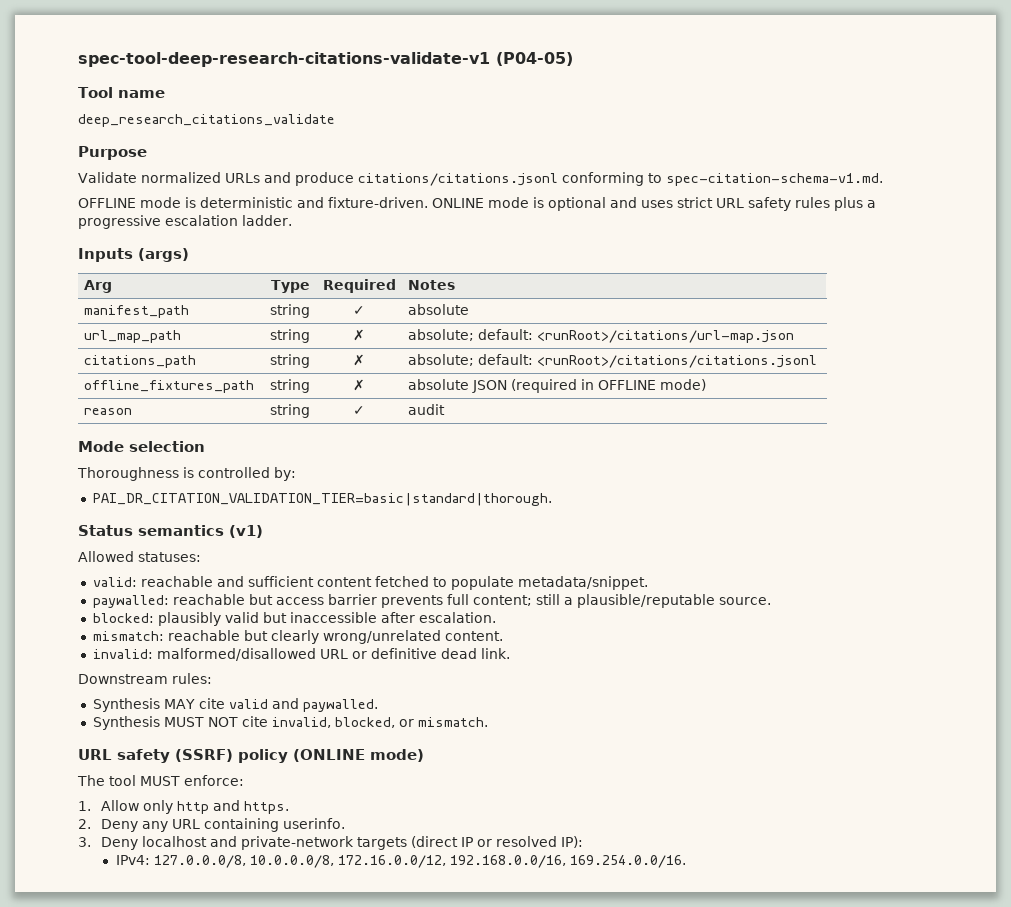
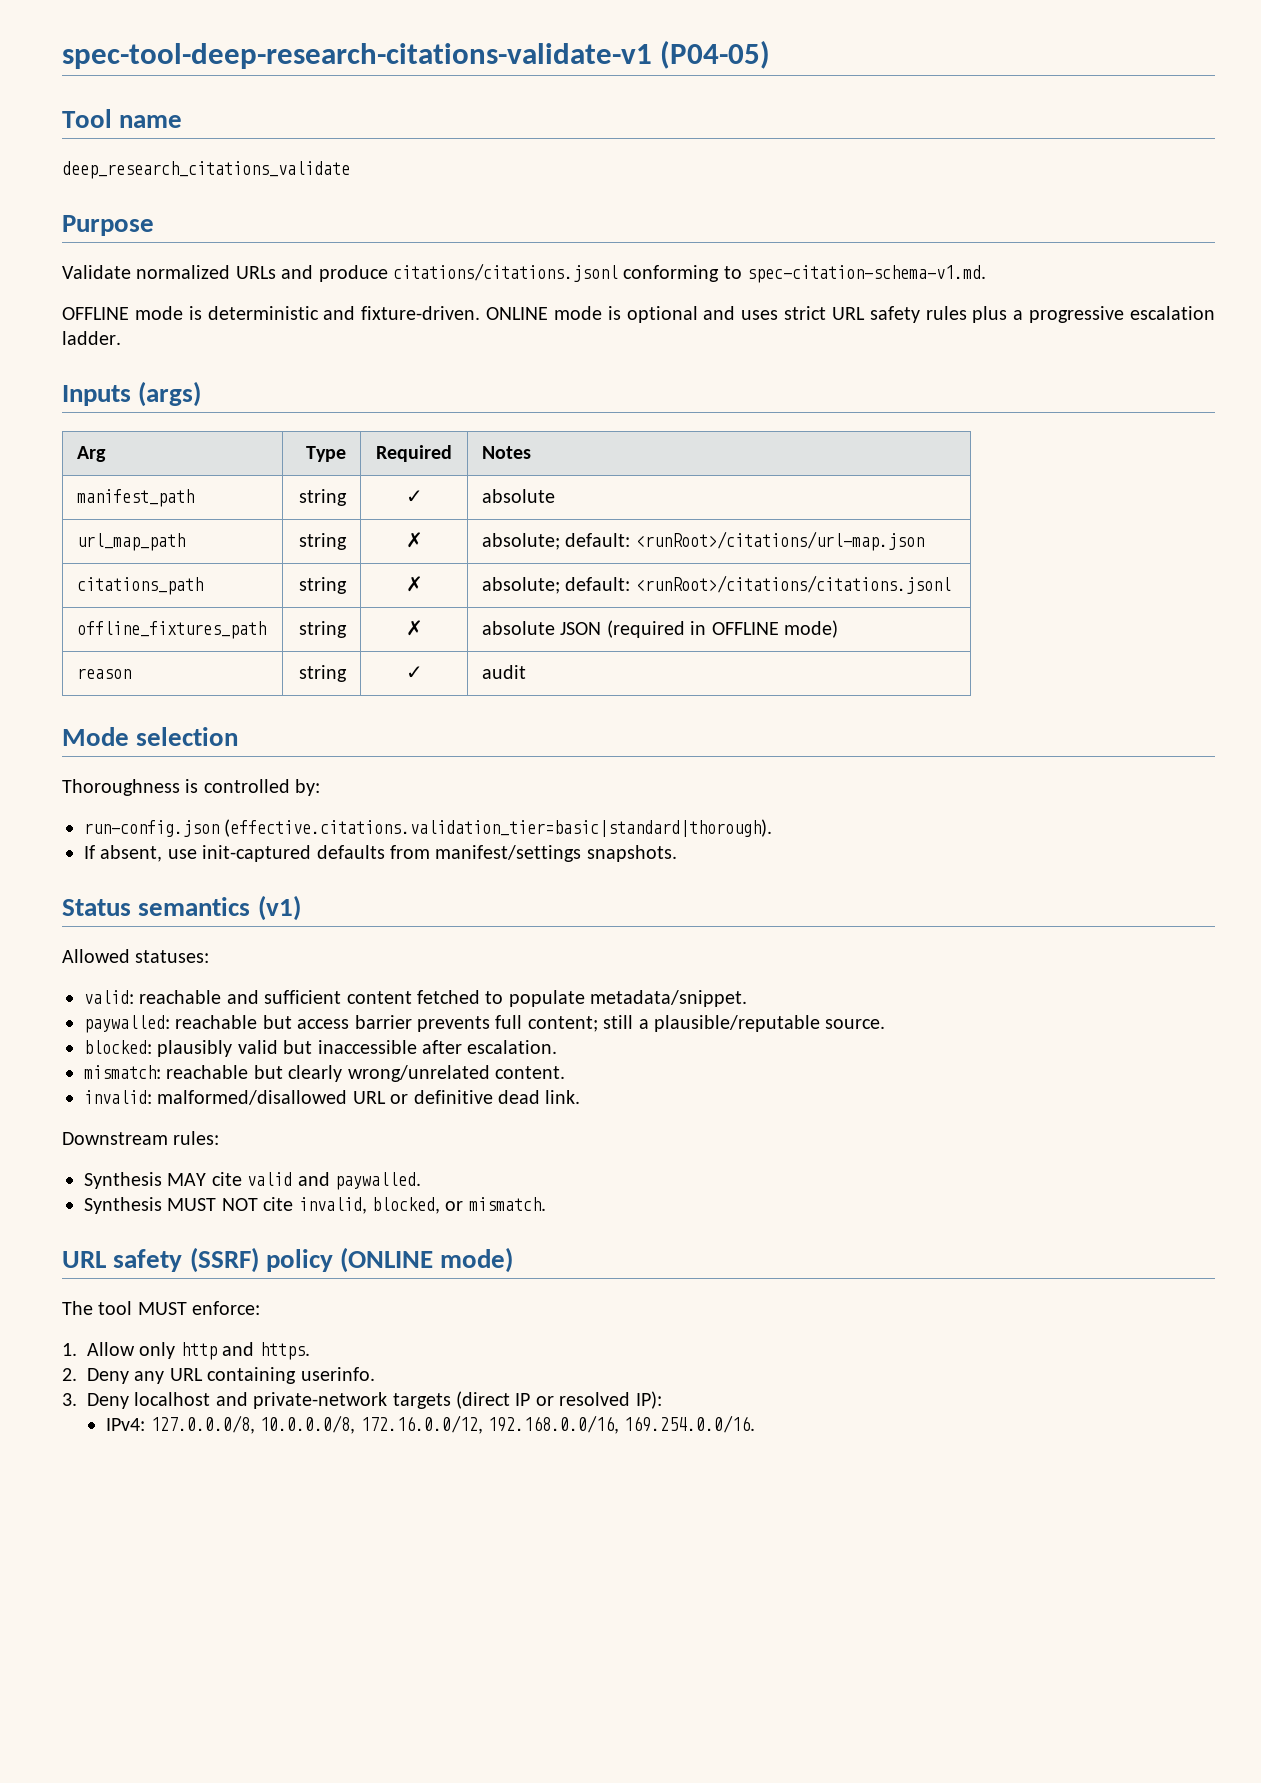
[92,493,552,506] PAI_DR_CITATION_VALIDATION_TIER=basic|standard|thorough. -> [84,819,773,837] [84,845,677,862] run-config.json (effective.citations.validation_tier=basic|standard|thorough). // If absent, use init-captured defaults from manifest/settings snapshots.

